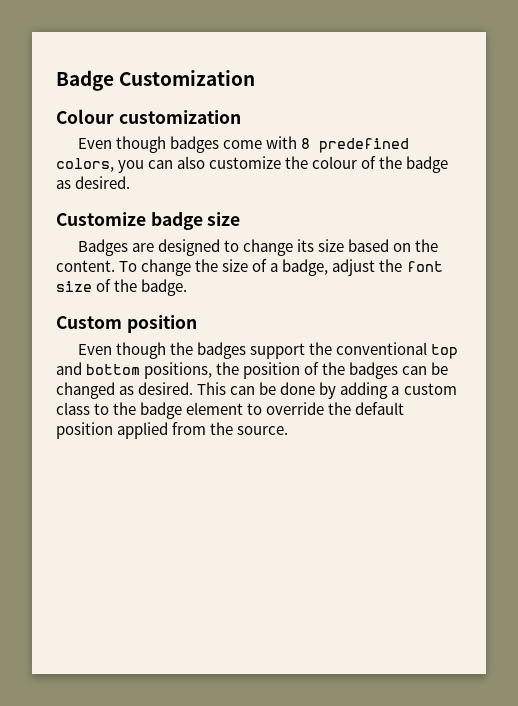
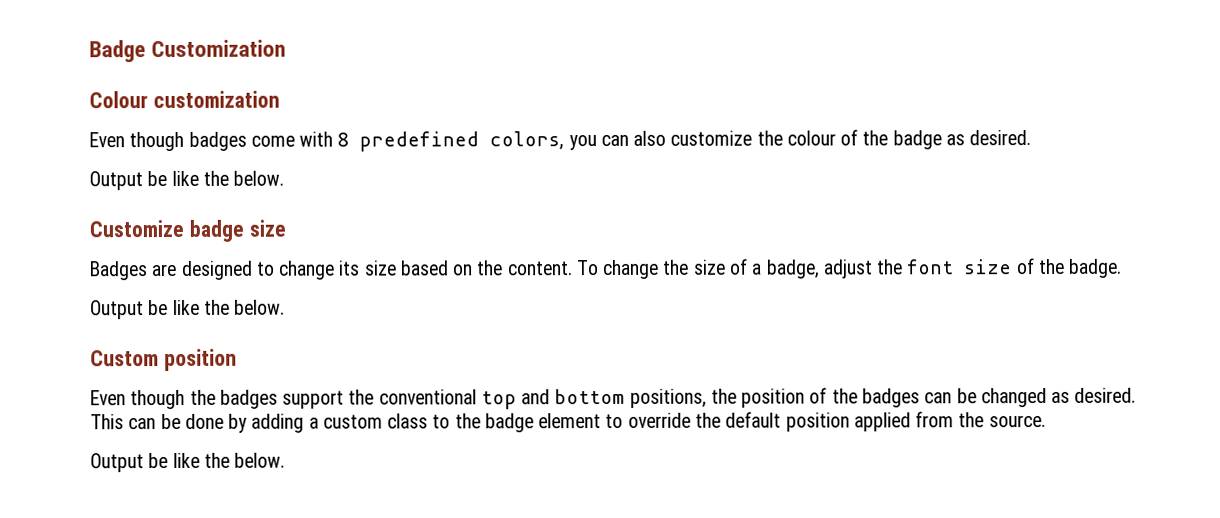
(131, 182) none -> [89,170,285,191] // Output be like the below.
(188, 287) none -> [90,299,286,320] // Output be like the below.
(289, 430) none -> [90,452,286,473] // Output be like the below.

